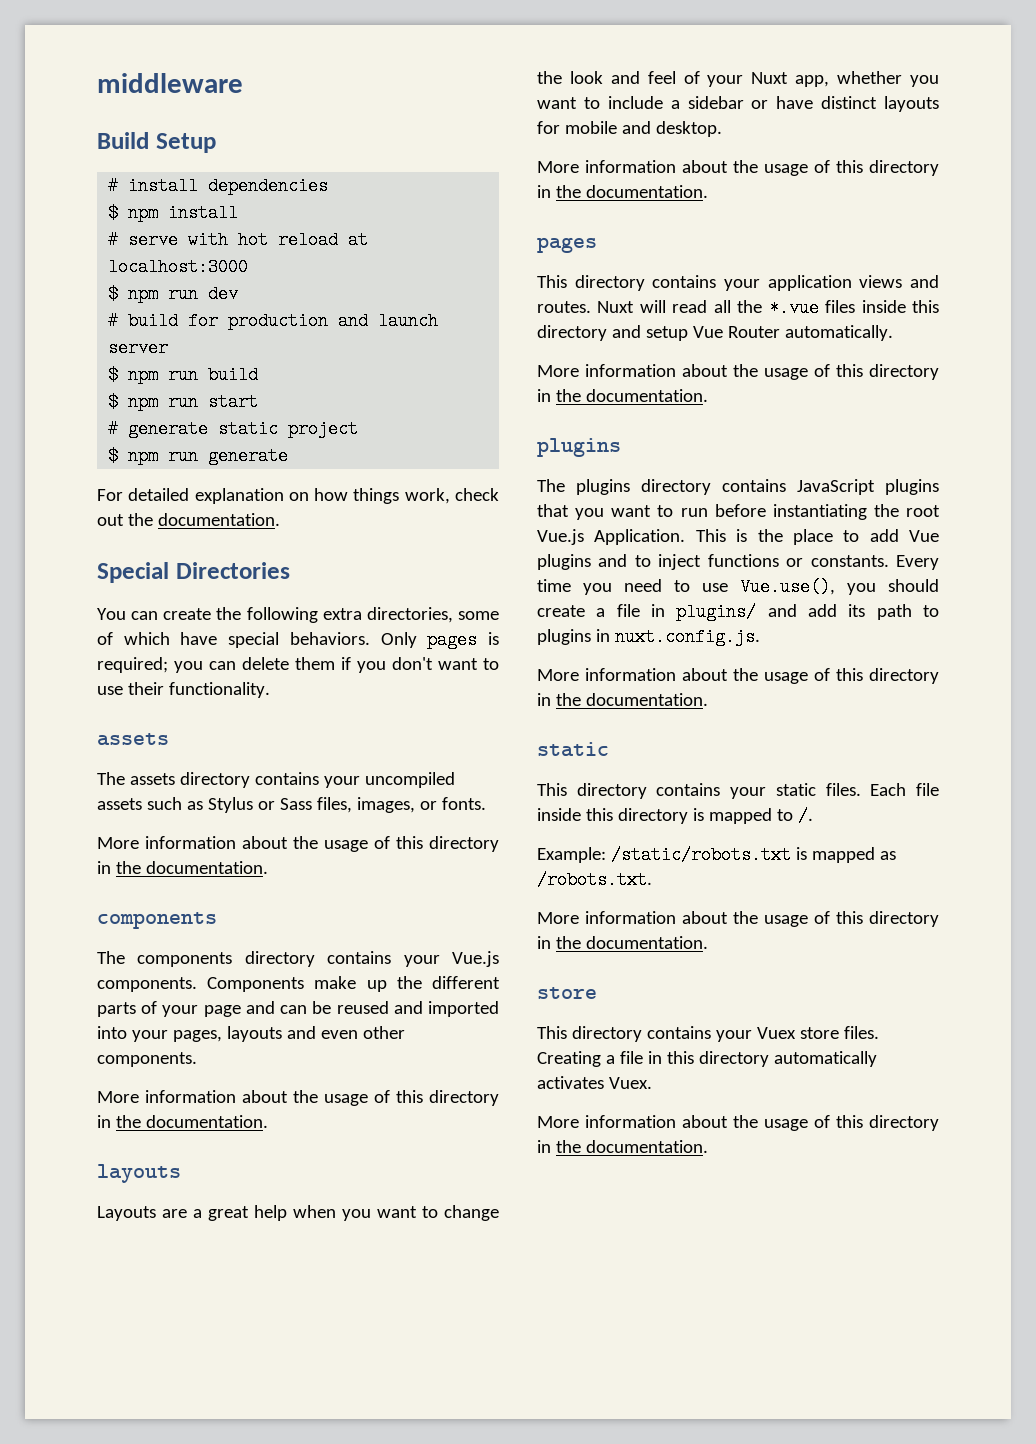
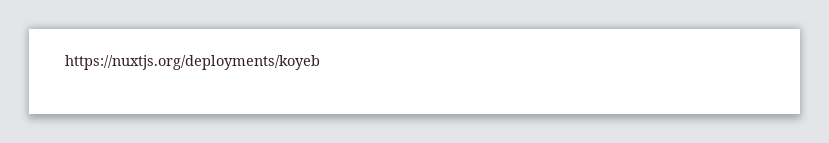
[97,73,243,93] [97,132,216,153] [108,177,329,195] [108,204,239,222] [108,231,369,249] [108,258,249,276] [108,285,239,303] [108,312,439,330] [108,339,169,357] [108,366,259,384] [108,393,259,411] [108,420,359,438] [108,447,289,465] [97,488,499,504] [97,513,280,526] [97,562,290,583] [97,607,499,623] [97,631,500,649] [97,657,499,673] [97,682,270,698] [97,733,169,746] [97,772,455,788] [97,797,486,813] [97,836,499,852] [97,861,268,874] [97,912,217,929] [97,951,499,967] [97,976,500,992] [97,1001,500,1017] [97,1026,405,1042] [97,1052,197,1067] [97,1090,499,1106] [97,1115,268,1128] [97,1164,181,1183] [97,1205,499,1221] [537,71,939,87] [537,96,939,112] [537,121,722,137] [537,160,939,176] [537,185,708,198] [537,237,597,253] [537,275,939,291] [537,299,940,317] [537,325,893,341] [537,364,939,380] [537,389,708,402] [537,438,621,457] [537,479,939,495] [537,504,940,520] [537,529,939,545] [537,554,939,570] [537,578,939,596] [537,603,939,621] [537,628,760,646] [537,668,939,684] [537,693,708,706] [537,742,609,757] [537,783,939,799] [537,807,813,825] [537,846,896,864] [537,871,652,889] [537,911,939,927] [537,936,708,949] [537,987,597,999] [537,1026,879,1042] [537,1051,877,1067] [537,1076,652,1089] [537,1115,939,1131] [537,1140,708,1153] middleware // Build Setup // # install dependencies // $ npm install // # serve with hot reload at localhost:3000 // $ npm run dev // # build for production and launch server // $ npm run build // $ npm run start // # generate static project // $ npm run generate // For detailed explanation on how things work, check out the documentation. // Special Directories // You can create the following extra directories, some of which have special behaviors. Only pages is required; you can delete them if you don't want to use their functionality. // assets // The assets directory contains your uncompiled assets such as Stylus or Sass files, images, or fonts. // More information about the usage of this directory in the documentation. // components // The components directory contains your Vue.js components. Components make up the different parts of your page and can be reused and imported into your pages, layouts and even other components. // More information about the usage of this directory in the documentation. // layouts // Layouts are a great help when you want to change the look and feel of your Nuxt app, whether you want to include a sidebar or have distinct layouts for mobile and desktop. // More information about the usage of this directory in the documentation. // pages // This directory contains your application views and routes. Nuxt will read all the *.vue files inside this directory and setup Vue Router automatically. // More information about the usage of this directory in the documentation. // plugins // The plugins directory contains JavaScript plugins that you want to run before instantiating the root Vue.js Application. This is the place to add Vue plugins and to inject functions or constants. Every time you need to use Vue.use(), you should create a file in plugins/ and add its path to plugins in nuxt.config.js. // More information about the usage of this directory in the documentation. // static // This directory contains your static files. Each file inside this directory is mapped to /. // Example: /static/robots.txt is mapped as /robots.txt. // More information about the usage of this directory in the documentation. // store // This directory contains your Vuex store files. Creating a file in this directory automatically activates Vuex. // More information about the usage of this directory in the documentation. -> [65,55,320,70] https://nuxtjs.org/deployments/koyeb

